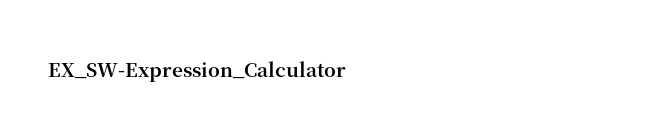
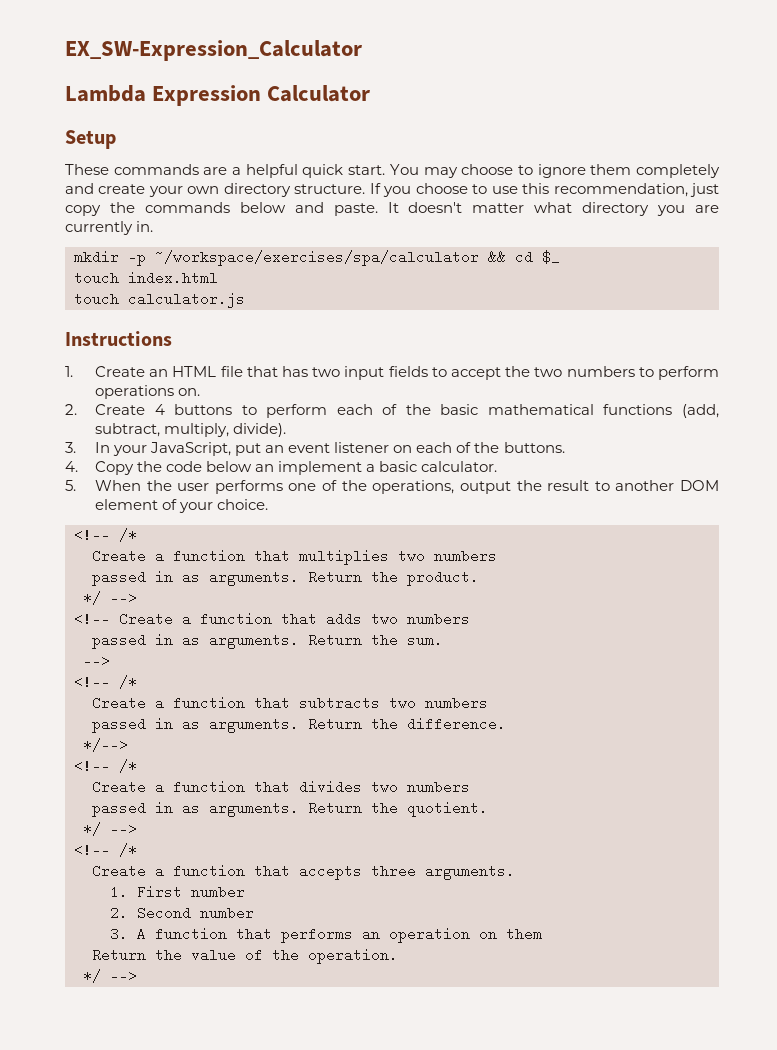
(346, 71) none -> [65,85,371,106] [65,130,116,149] [65,164,720,178] [65,183,719,197] [65,202,719,216] [65,221,154,235] [74,250,560,266] [74,271,218,285] [74,292,245,308] [65,331,172,346] [65,366,720,380] [94,385,201,399] [65,404,720,418] [94,423,287,437] [65,442,565,456] [65,461,498,475] [65,480,720,494] [94,499,269,513] [74,528,137,542] [92,549,497,565] [92,570,479,586] [83,591,137,605] [74,612,470,626] [92,633,443,649] [83,654,110,668] [74,675,137,689] [92,696,488,710] [92,717,506,733] [83,738,128,752] [74,759,137,773] [92,780,470,794] [92,801,488,817] [83,822,137,836] [74,843,137,857] [92,864,515,880] [110,885,245,899] [110,906,254,920] [110,927,542,943] [92,948,398,964] [83,969,137,983] // Lambda Expression Calculator // Setup // These commands are a helpful quick start. You may choose to ignore them completely and create your own directory structure. If you choose to use this recommendation, just copy the commands below and paste. It doesn't matter what directory you are currently in. // mkdir -p ~/workspace/exercises/spa/calculator && cd $_ // touch index.html // touch calculator.js // Instructions // 1. Create an HTML file that has two input fields to accept the two numbers to perform operations on. // 2. Create 4 buttons to perform each of the basic mathematical functions (add, subtract, multiply, divide). // 3. In your JavaScript, put an event listener on each of the buttons. // 4. Copy the code below an implement a basic calculator. // 5. When the user performs one of the operations, output the result to another DOM element of your choice. // <!-- /* // Create a function that multiplies two numbers // passed in as arguments. Return the product. // */ --> // <!-- Create a function that adds two numbers // passed in as arguments. Return the sum. // --> // <!-- /* // Create a function that subtracts two numbers // passed in as arguments. Return the difference. // */--> // <!-- /* // Create a function that divides two numbers // passed in as arguments. Return the quotient. // */ --> // <!-- /* // Create a function that accepts three arguments. // 1. First number // 2. Second number // 3. A function that performs an operation on them // Return the value of the operation. // */ -->

